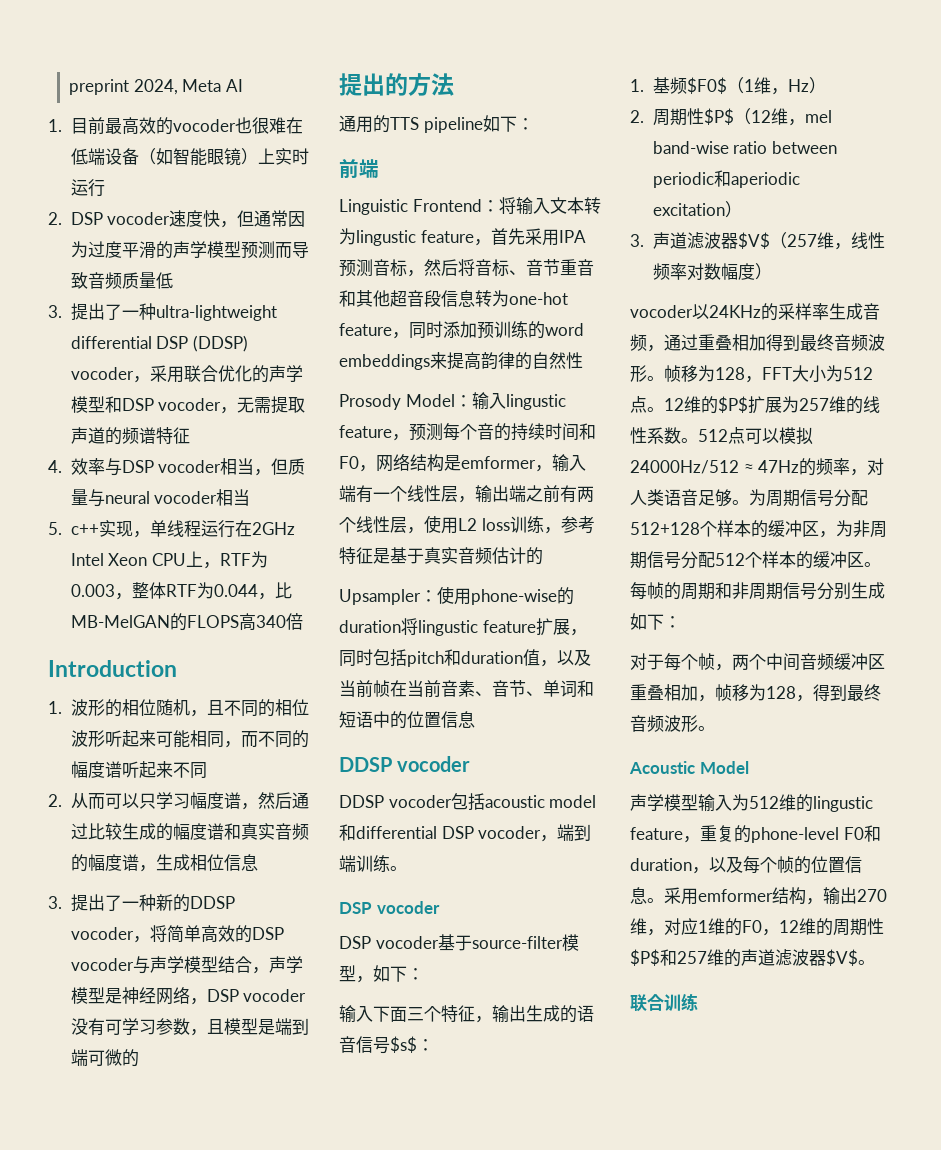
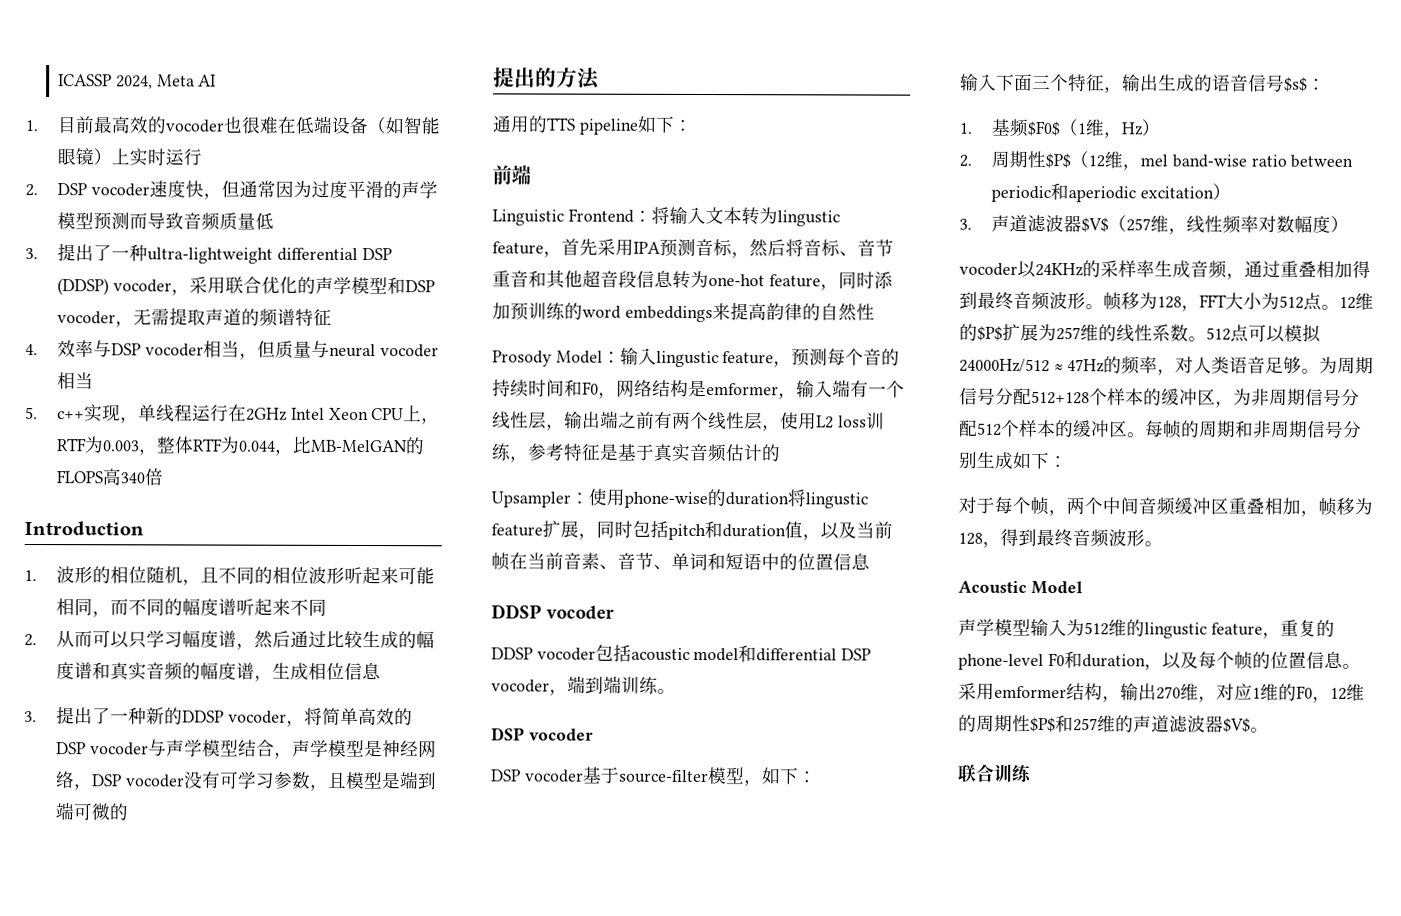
[69,79,130,95] preprint -> [58,74,113,87] ICASSP

